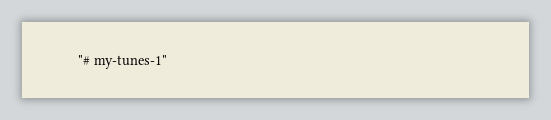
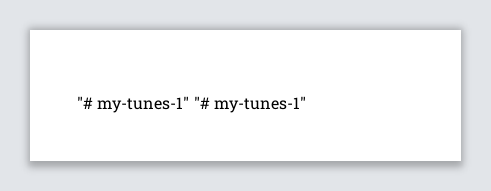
[78,55,167,69] "# my-tunes-1" -> [77,96,306,113] "# my-tunes-1" "# my-tunes-1"

